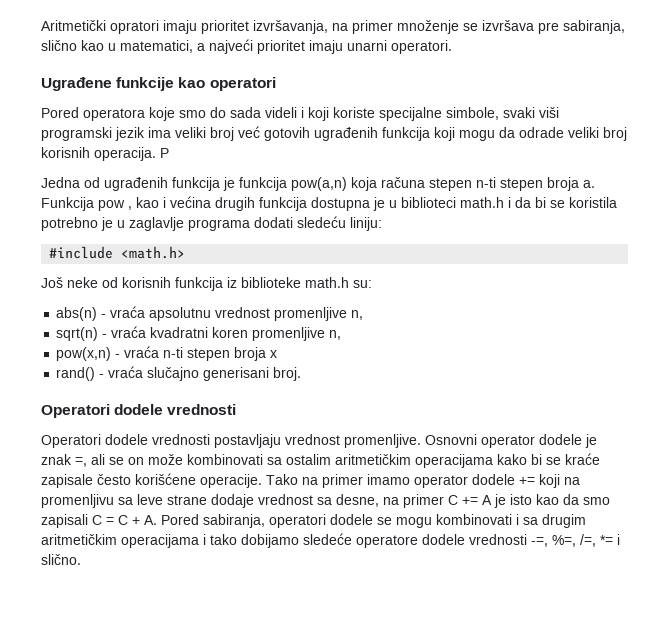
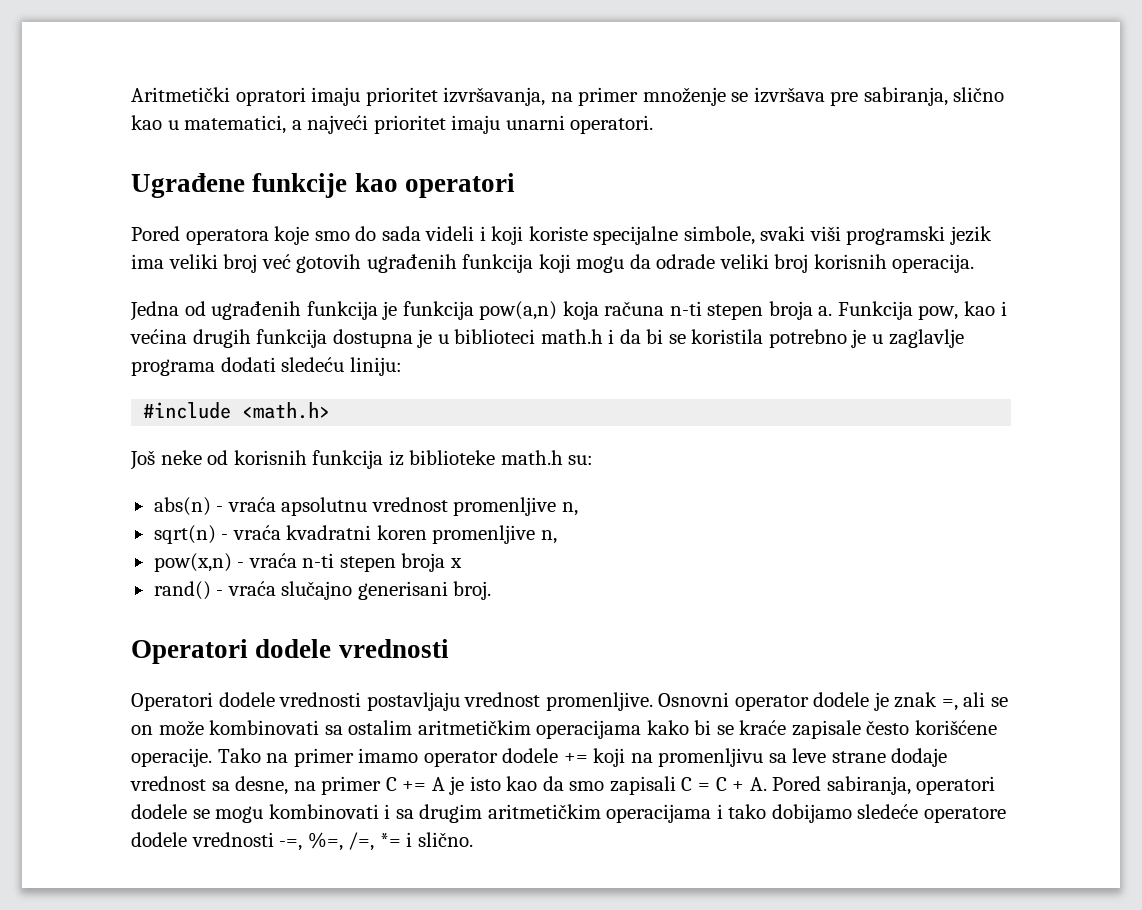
[160,148,169,158] P -> (975, 263) none
[429,178,472,191] stepen -> (665, 308) none
[98,200,132,211] pow , -> [918,305,959,320] pow,

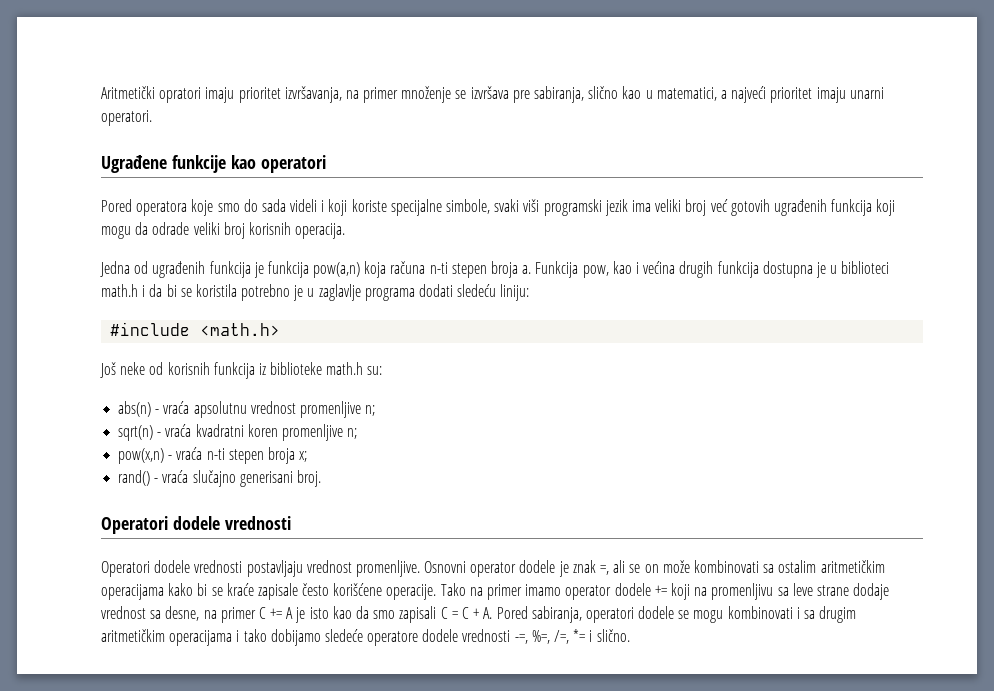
[561,502,578,516] n, -> [365,405,376,416] n;
[540,530,557,544] n, -> [347,428,358,439] n;
[449,558,462,568] x -> [299,451,308,462] x;

